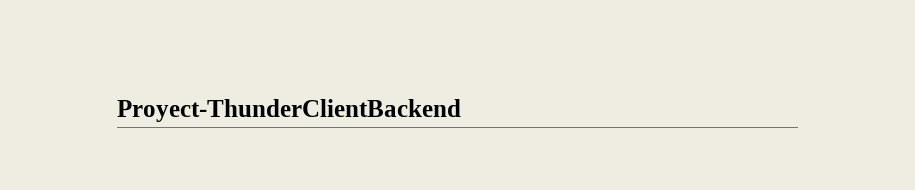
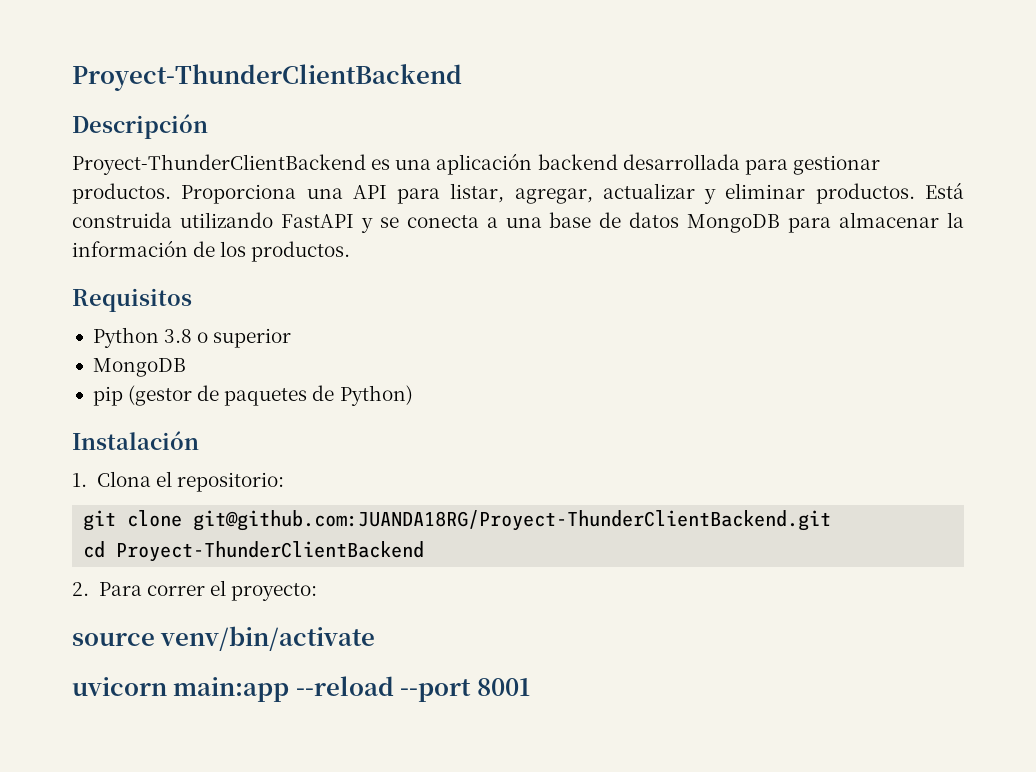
[117,99,461,122] Proyect-ThunderClientBackend -> [72,64,462,91] [72,114,208,139] [72,153,880,175] [72,182,964,204] [72,212,965,233] [72,240,351,262] [72,288,192,312] [92,327,292,348] [92,358,186,377] [92,385,413,406] [72,431,199,450] [72,471,284,492] [83,510,832,531] [83,541,425,562] [72,580,317,601] [72,626,376,651] [72,676,530,702] Proyect-ThunderClientBackend // Descripción // Proyect-ThunderClientBackend es una aplicación backend desarrollada para gestionar productos. Proporciona una API para listar, agregar, actualizar y eliminar productos. Está construida utilizando FastAPI y se conecta a una base de datos MongoDB para almacenar la información de los productos. // Requisitos // Python 3.8 o superior // MongoDB // pip (gestor de paquetes de Python) // Instalación // 1. Clona el repositorio: // git clone git@github.com:JUANDA18RG/Proyect-ThunderClientBackend.git // cd Proyect-ThunderClientBackend // 2. Para correr el proyecto: // source venv/bin/activate // uvicorn main:app --reload --port 8001

